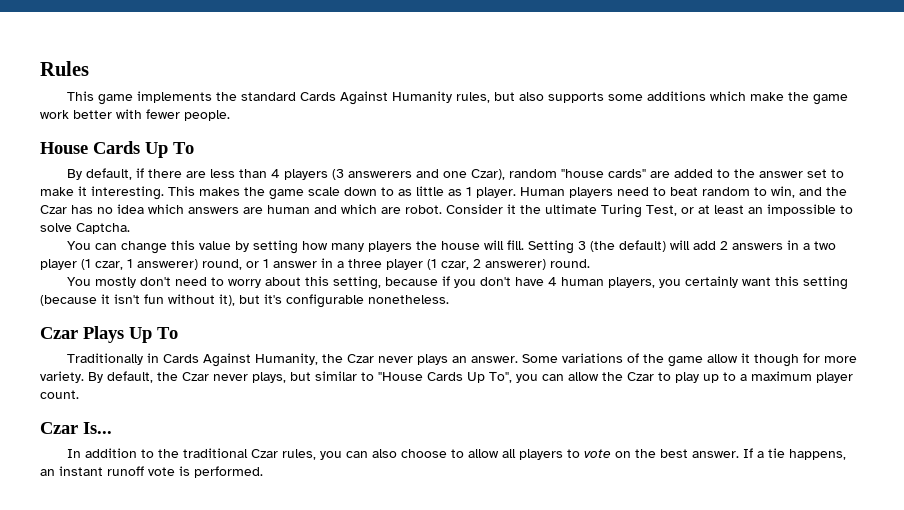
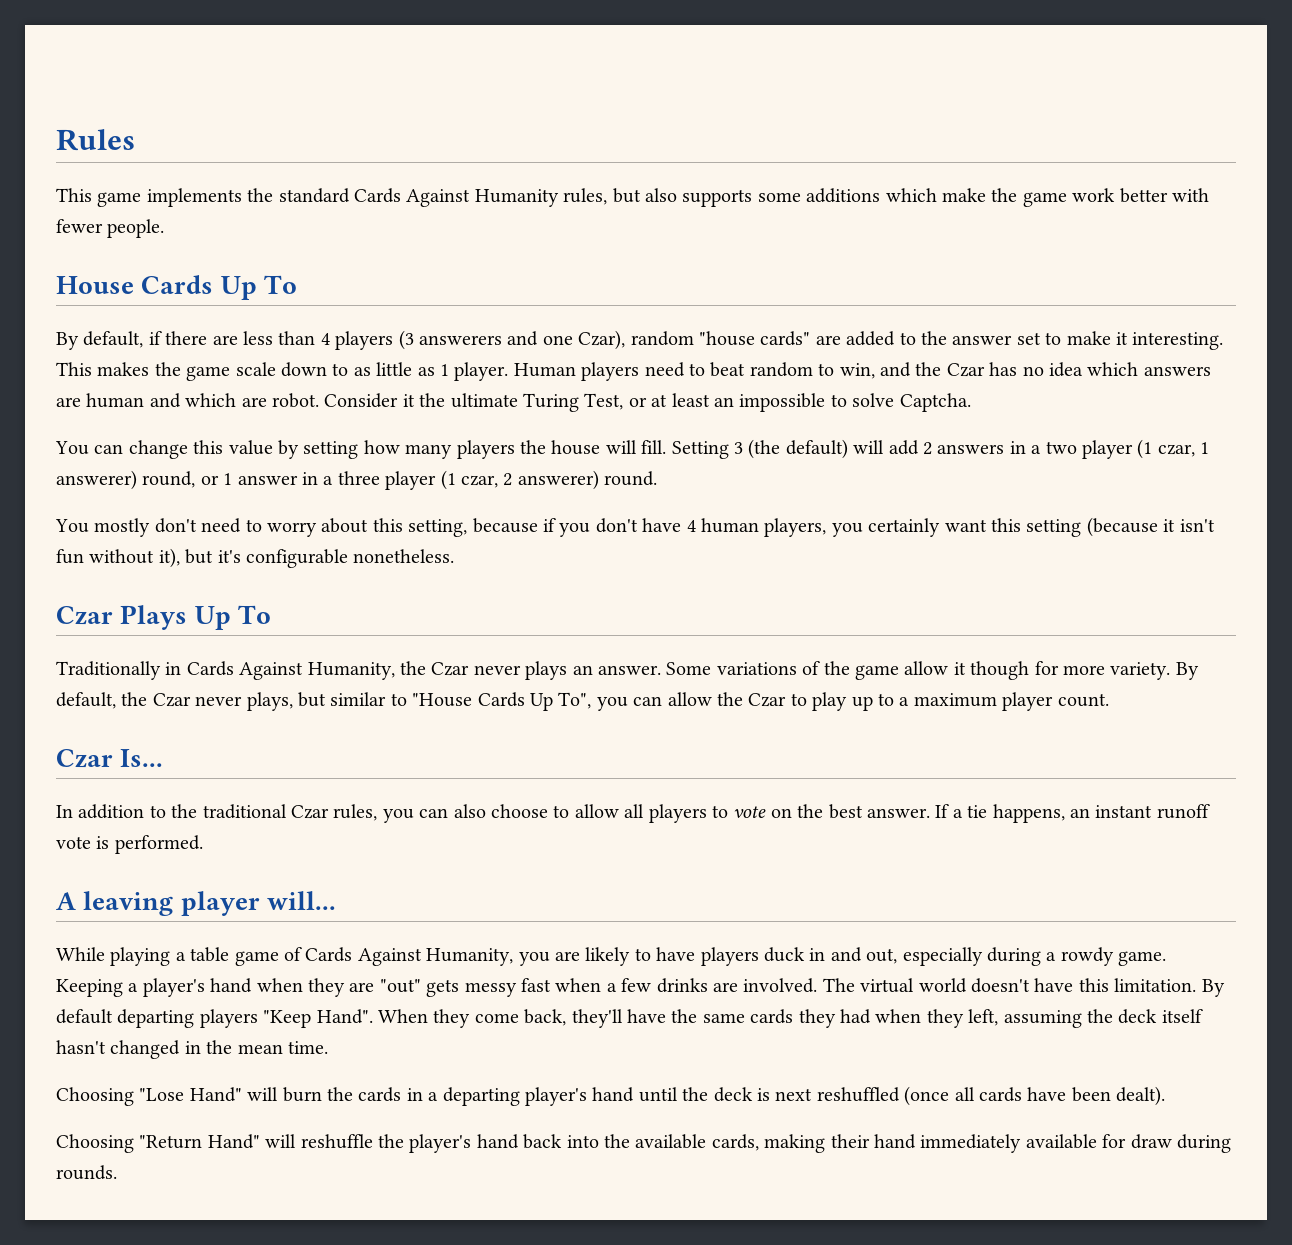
(263, 472) none -> [56,891,336,916] [56,947,1167,966] [56,978,1225,997] [56,1009,1203,1028] [56,1040,328,1059] [56,1086,1166,1106] [56,1134,1231,1153] [56,1165,117,1180] // A leaving player will... // While playing a table game of Cards Against Humanity, you are likely to have players duck in and out, especially during a rowdy game. Keeping a player's hand when they are "out" gets messy fast when a few drinks are involved. The virtual world doesn't have this limitation. By default departing players "Keep Hand". When they come back, they'll have the same cards they had when they left, assuming the deck itself hasn't changed in the mean time. // Choosing "Lose Hand" will burn the cards in a departing player's hand until the deck is next reshuffled (once all cards have been dealt). // Choosing "Return Hand" will reshuffle the player's hand back into the available cards, making their hand immediately available for draw during rounds.

